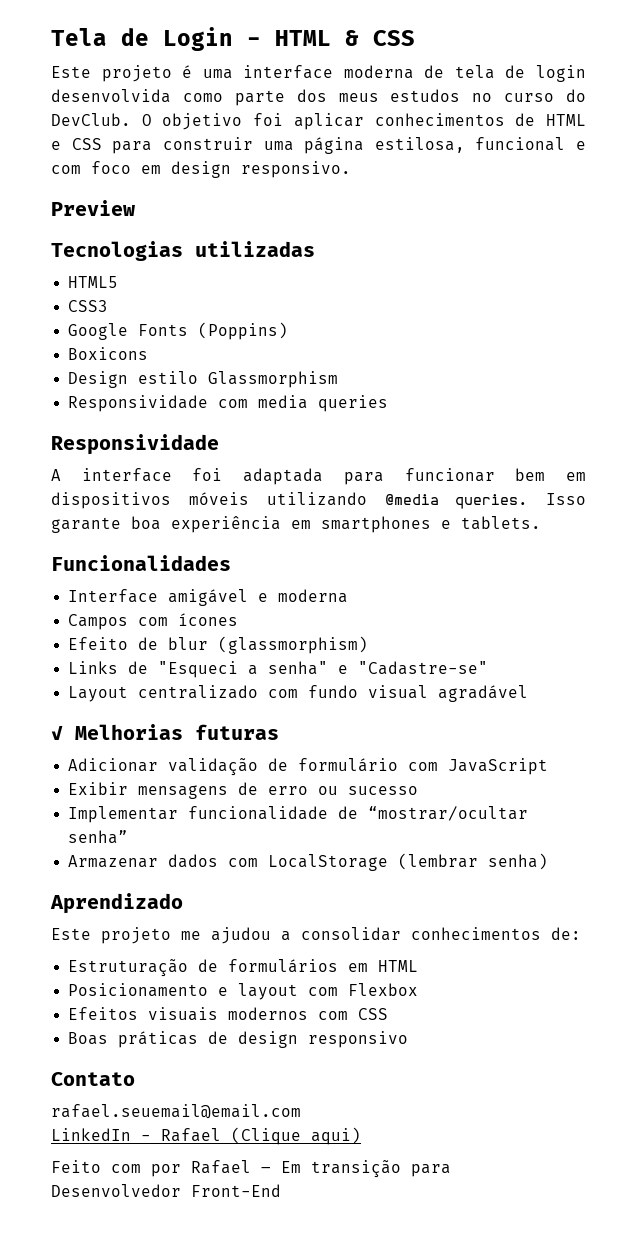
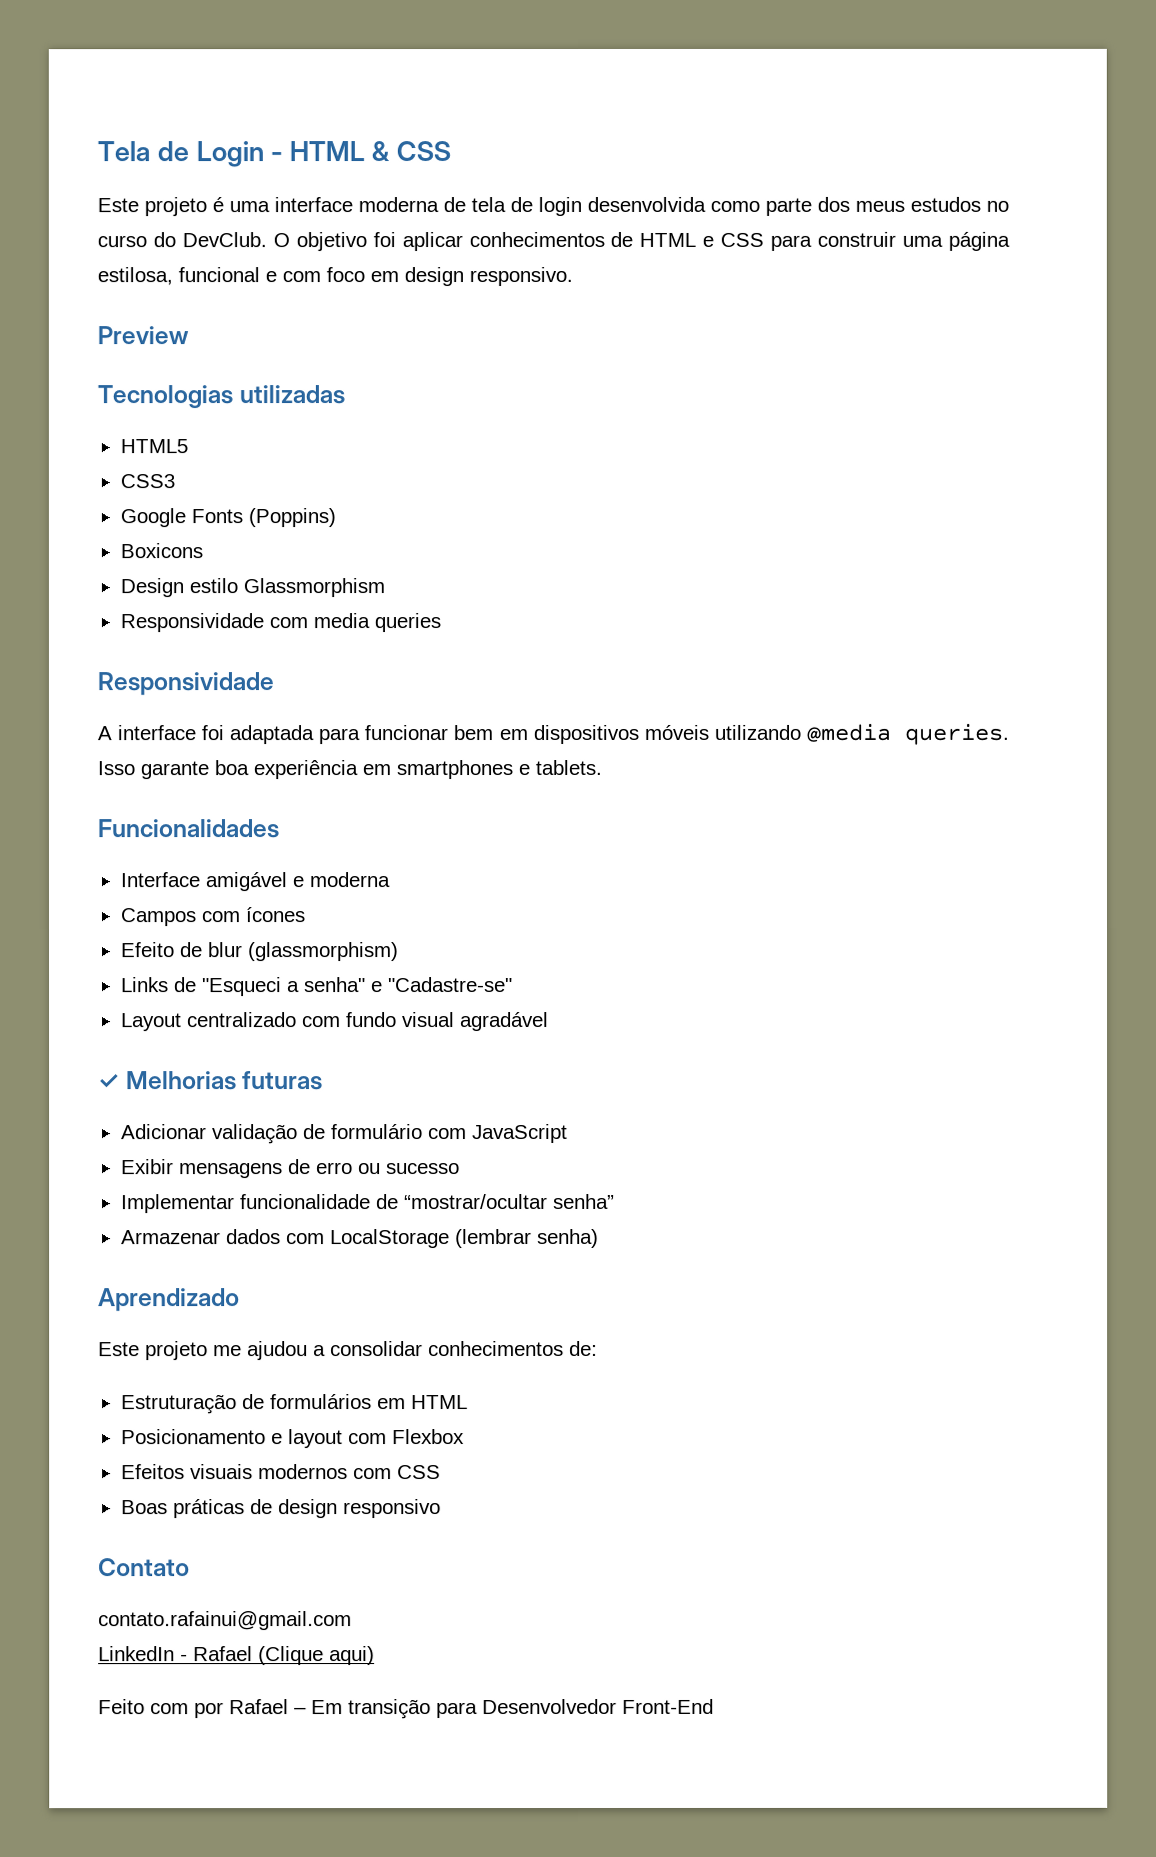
[51,1104,301,1119] rafael.seuemail@email.com -> [98,1611,352,1631] contato.rafainui@gmail.com

